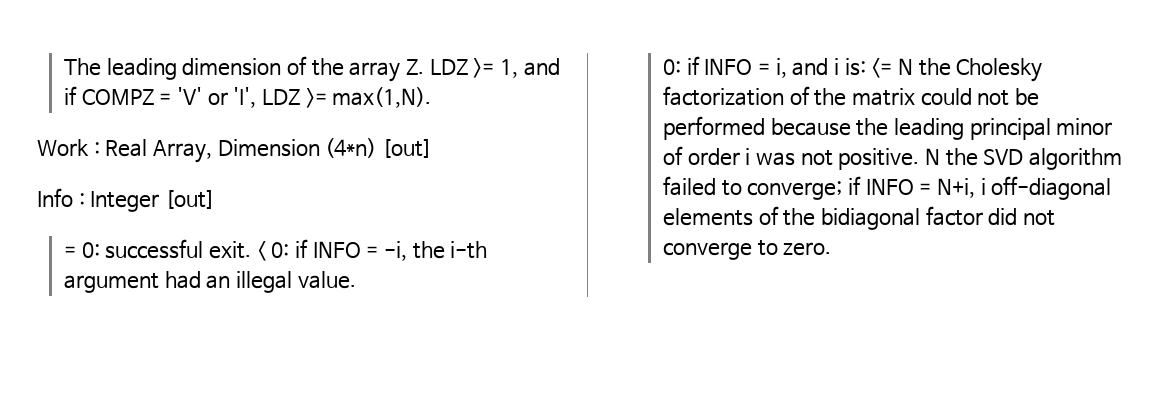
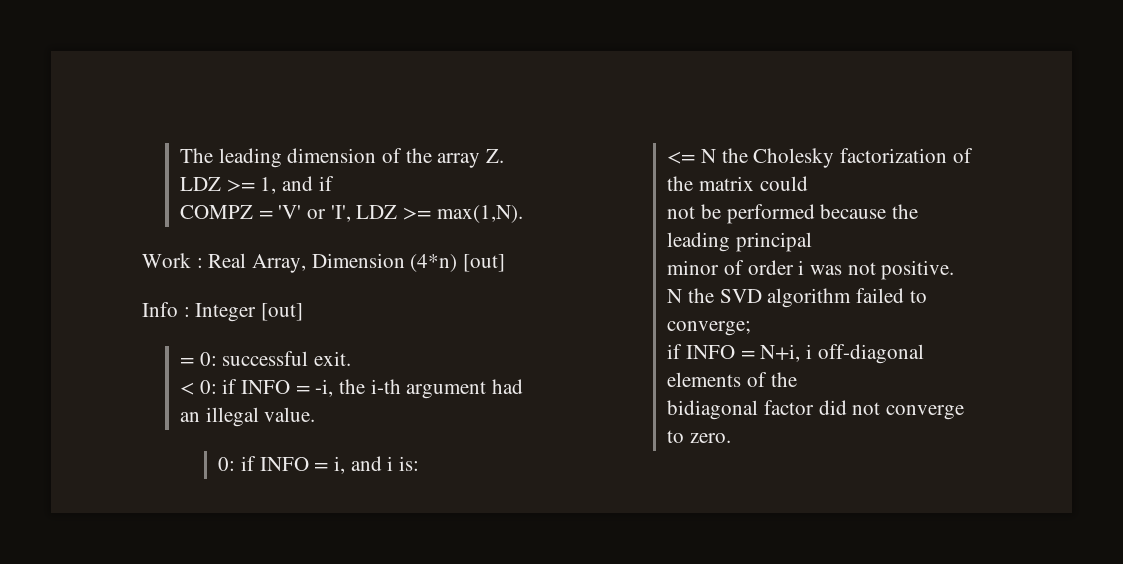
(77, 95) none -> (334, 183) //
(252, 250) none -> (352, 358) //
(866, 67) none -> (419, 463) //
(972, 97) none -> (808, 183) //
(1051, 129) none -> (812, 242) //
(920, 159) none -> (955, 270) //
(843, 190) none -> (752, 328) //
(816, 217) none -> (797, 379) //

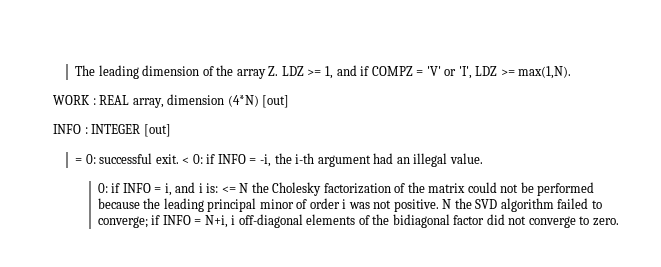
(334, 183) // -> (370, 71) none
[142,253,506,273] [142,302,257,322] Work : Real Array, Dimension (4*n) [out] // Info : Integer -> [53,94,290,108] [53,124,141,134] WORK : REAL array, dimension (4*N) [out] // INFO : INTEGER
(352, 358) // -> (179, 159) none
(419, 463) // -> (219, 188) none
(808, 183) // -> (497, 187) none
(812, 242) // -> (257, 205) none
(955, 270) // -> (439, 205) none
(752, 328) // -> (148, 222) none
(797, 379) // -> (390, 219) none

